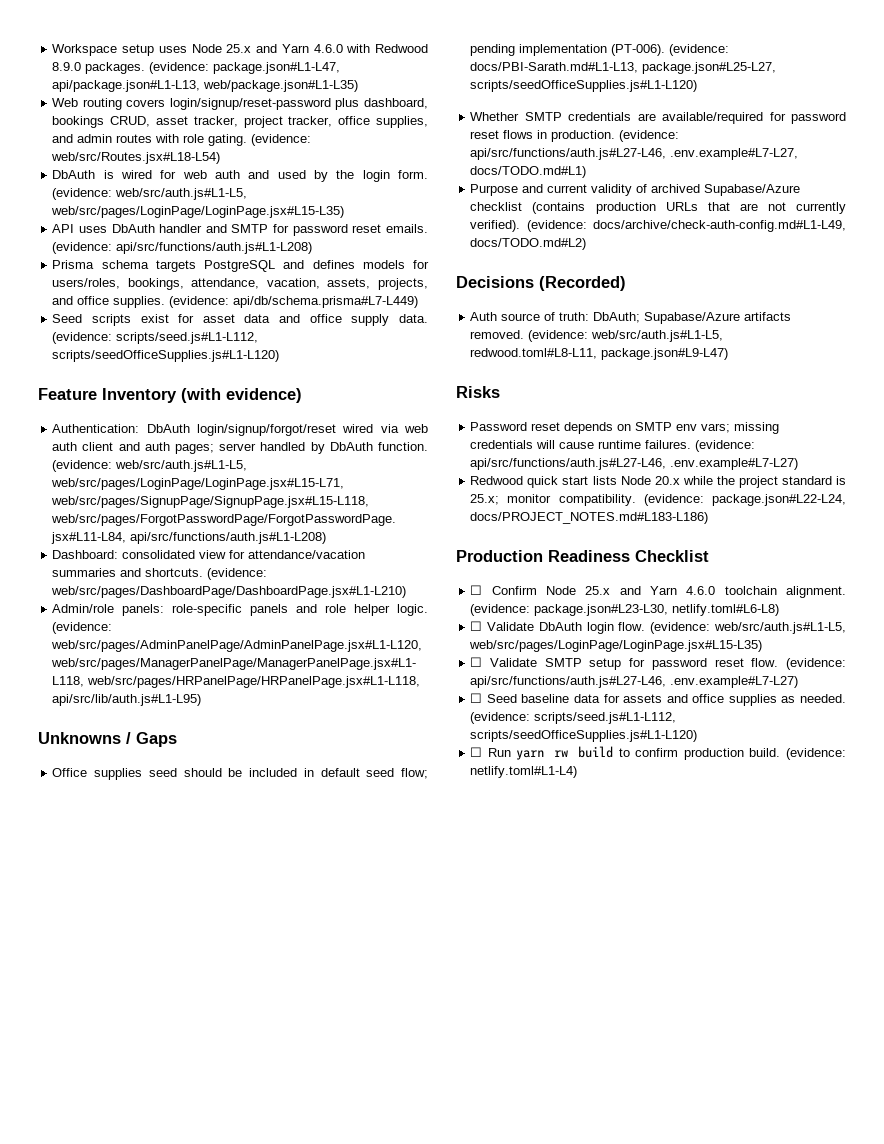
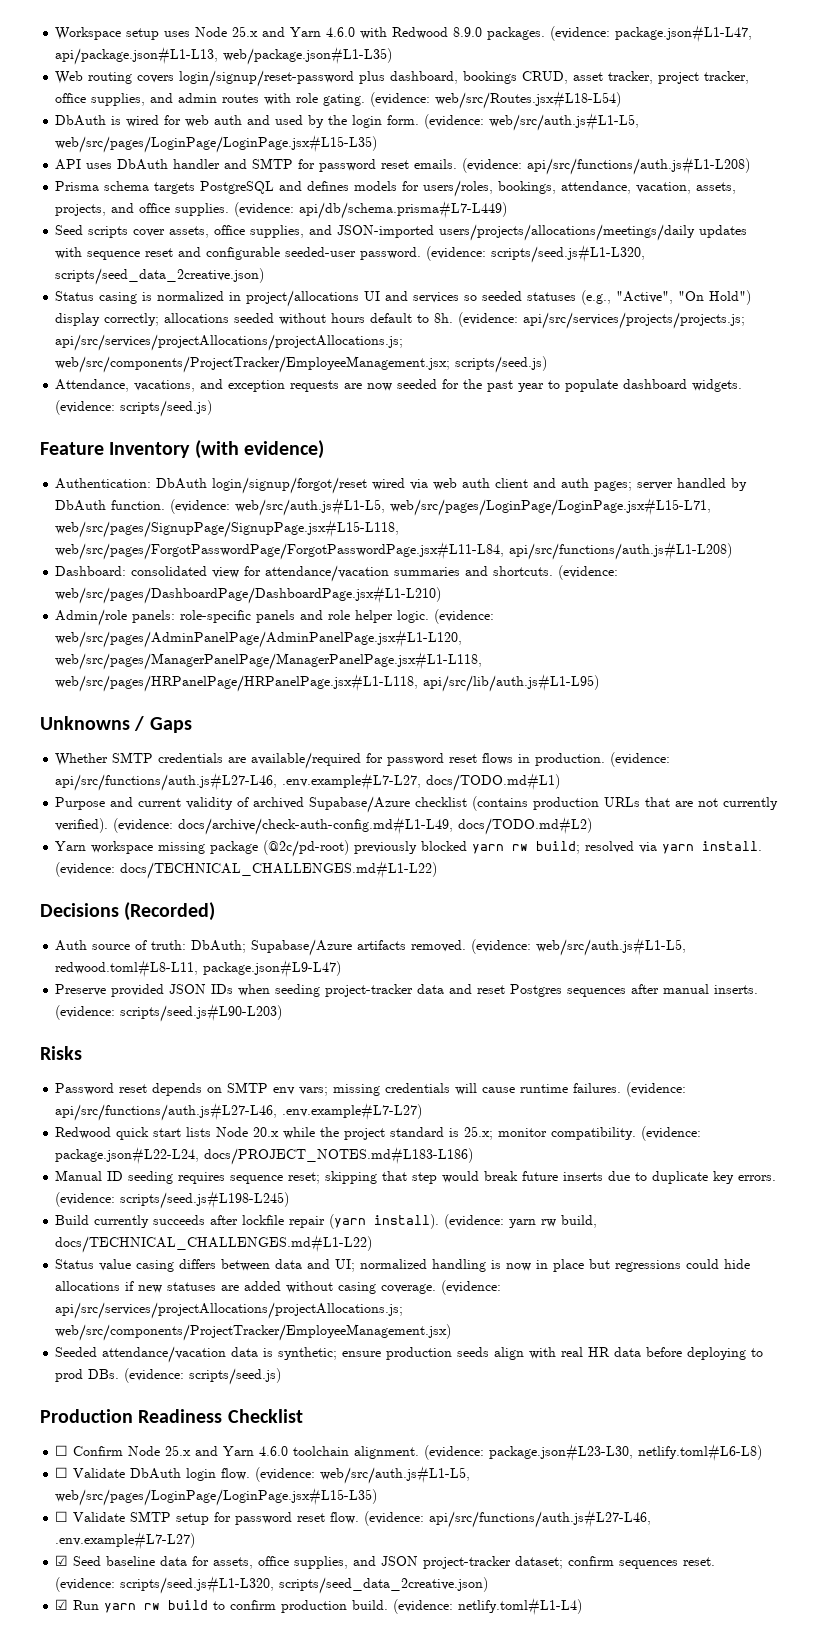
[140,314,428,326] [52,332,259,344] [52,350,280,362] exist for asset data and office supply data. (evidence: scripts/seed.js#L1-L112, scripts/seedOfficeSupplies.js#L1-L120) -> [133,224,748,241] [55,245,646,263] [55,268,265,285] [55,290,752,307] [55,312,746,329] [55,334,404,351] [55,356,548,373] [55,379,743,392] [55,400,213,417] cover assets, office supplies, and JSON-imported users/projects/allocations/meetings/daily updates with sequence reset and configurable seeded-user password. (evidence: scripts/seed.js#L1-L320, scripts/seed_data_2creative.json) // Status casing is normalized in project/allocations UI and services so seeded statuses (e.g., "Active", "On Hold") display correctly; allocations seeded without hours default to 8h. (evidence: api/src/services/projects/projects.js; api/src/services/projectAllocations/projectAllocations.js; web/src/components/ProjectTracker/EmployeeManagement.jsx; scripts/seed.js) // Attendance, vacations, and exception requests are now seeded for the past year to populate dashboard widgets. (evidence: scripts/seed.js)
[52,768,429,780] [470,44,730,56] [470,62,777,74] [470,80,698,92] // Office supplies seed should be included in default seed flow; pending implementation (PT-006). (evidence: docs/PBI-Sarath.md#L1-L13, package.json#L25-L27, scripts/seedOfficeSupplies.js#L1-L120) -> (192, 725) none
(587, 244) none -> [55,840,763,857] [55,861,438,879] // Yarn workspace missing package (@2c/pd-root) previously blocked yarn rw build; resolved via yarn install. (evidence: docs/TECHNICAL_CHALLENGES.md#L1-L22)
(729, 354) none -> [55,984,759,997] [55,1004,283,1022] // Preserve provided JSON IDs when seeding project-tracker data and reset Postgres sequences after manual inserts. (evidence: scripts/seed.js#L90-L203)
(709, 518) none -> [55,1170,777,1184] [55,1191,290,1209] [55,1214,598,1229] [55,1235,373,1253] [55,1259,751,1272] [55,1280,502,1295] [55,1302,404,1319] [55,1324,452,1341] [55,1346,764,1363] [55,1368,282,1385] // Manual ID seeding requires sequence reset; skipping that step would break future inserts due to duplicate key errors. (evidence: scripts/seed.js#L198-L245) // Build currently succeeds after lockfile repair (yarn install). (evidence: yarn rw build, docs/TECHNICAL_CHALLENGES.md#L1-L22) // Status value casing differs between data and UI; normalized handling is now in place but regressions could hide allocations if new statuses are added without casing coverage. (evidence: api/src/services/projectAllocations/projectAllocations.js; web/src/components/ProjectTracker/EmployeeManagement.jsx) // Seeded attendance/vacation data is synthetic; ensure production seeds align with real HR data before deploying to prod DBs. (evidence: scripts/seed.js)
[470,693,483,703] ☐ -> [55,1555,69,1566] ☑
[623,694,846,706] [470,712,677,724] [470,730,698,742] [470,747,483,757] assets and office supplies as needed. (evidence: scripts/seed.js#L1-L112, scripts/seedOfficeSupplies.js#L1-L120) // ☐ -> [213,1556,716,1569] [55,1576,489,1594] [55,1599,69,1610] assets, office supplies, and JSON project-tracker dataset; confirm sequences reset. (evidence: scripts/seed.js#L1-L320, scripts/seed_data_2creative.json) // ☑

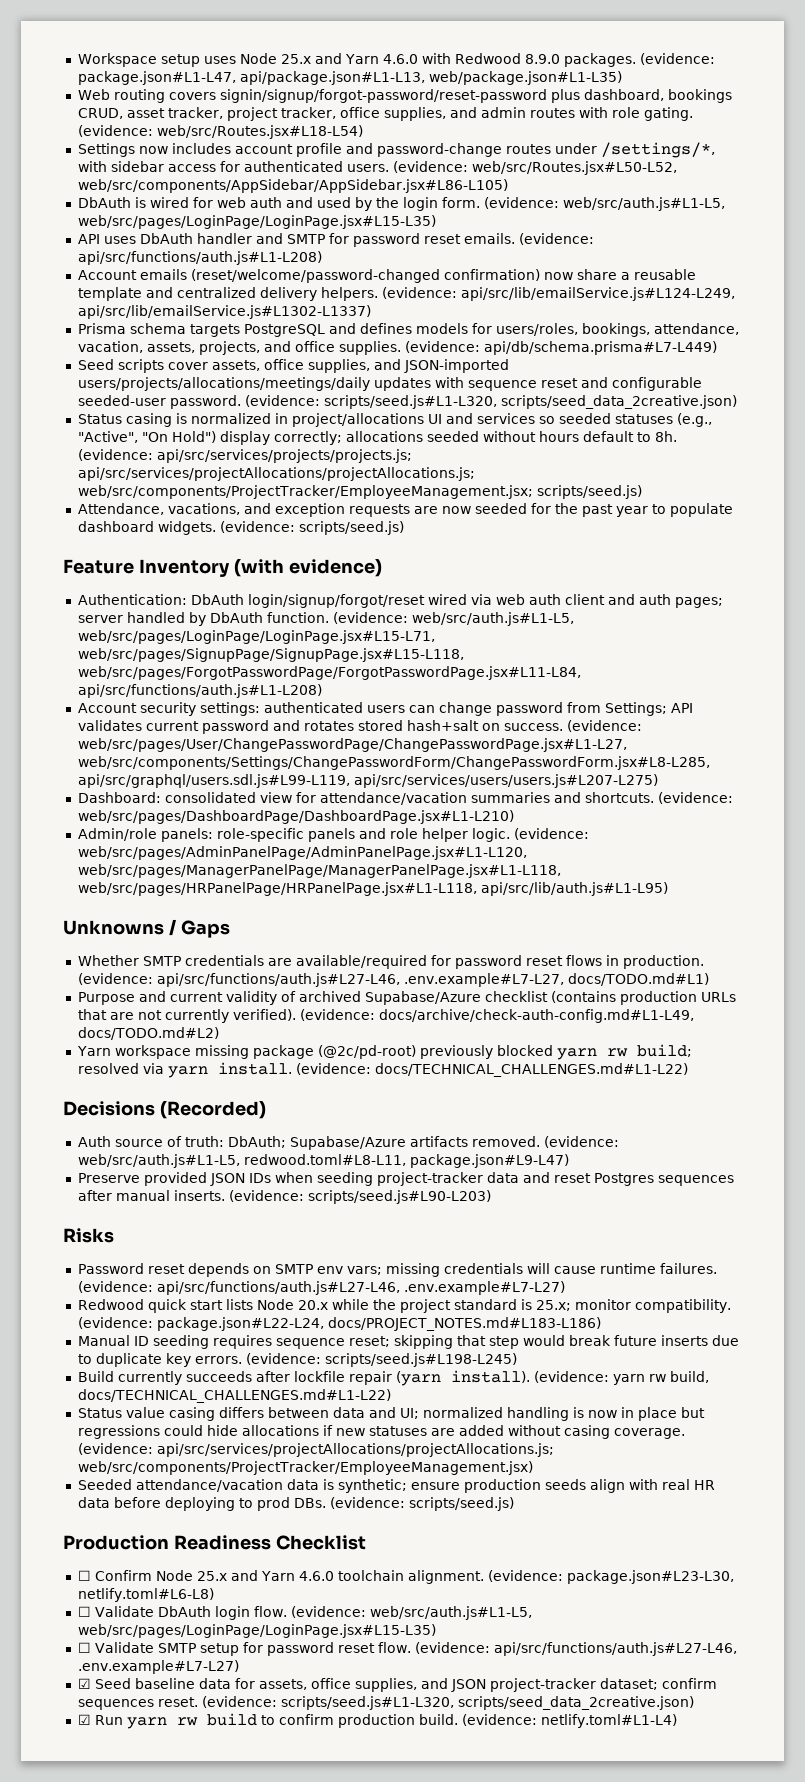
[179,70,355,87] login/signup/reset-password -> [219,89,547,103] signin/signup/forgot-password/reset-password
(622, 100) none -> [77,142,715,158] [77,161,677,175] [77,179,508,193] // Settings now includes account profile and password-change routes under /settings/*, with sidebar access for authenticated users. (evidence: web/src/Routes.jsx#L50-L52, web/src/components/AppSidebar/AppSidebar.jsx#L86-L105)
(751, 166) none -> [77,269,696,283] [77,287,735,301] [77,305,371,319] // Account emails (reset/welcome/password-changed confirmation) now share a reusable template and centralized delivery helpers. (evidence: api/src/lib/emailService.js#L124-L249, api/src/lib/emailService.js#L1302-L1337)
(733, 551) none -> [77,702,693,716] [77,720,642,734] [77,738,627,752] [77,756,710,770] [77,774,658,788] // Account security settings: authenticated users can change password from Settings; API validates current password and rotates stored hash+salt on success. (evidence: web/src/pages/User/ChangePasswordPage/ChangePasswordPage.jsx#L1-L27, web/src/components/Settings/ChangePasswordForm/ChangePasswordForm.jsx#L8-L285, api/src/graphql/users.sdl.js#L99-L119, api/src/services/users/users.js#L207-L275)

